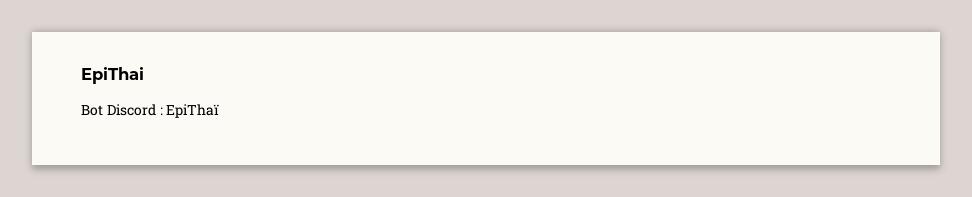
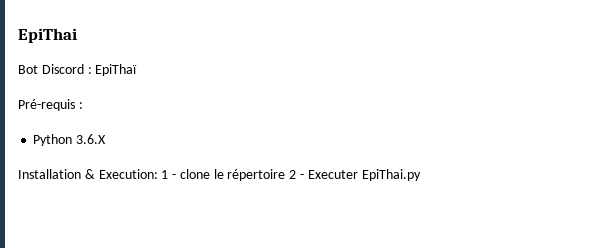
(220, 111) none -> [18,99,83,111] [33,134,107,146] [18,169,421,181] // Pré-requis : // Python 3.6.X // Installation & Execution: 1 - clone le répertoire 2 - Executer EpiThai.py

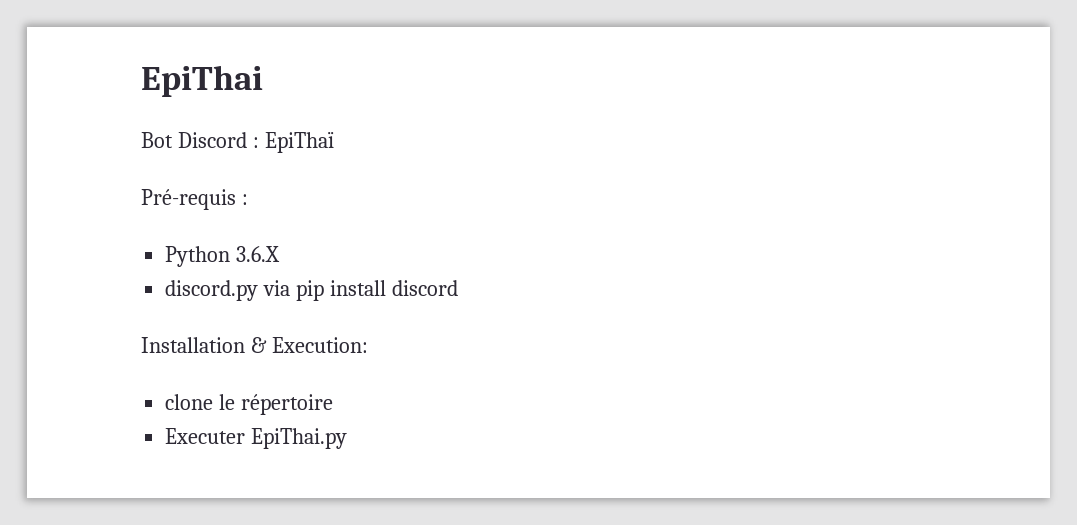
(107, 139) none -> [165,280,458,301] // discord.py via pip install discord
[161,170,177,179] 1 - -> (368, 345) //
[289,170,305,179] 2 - -> (334, 404) //

